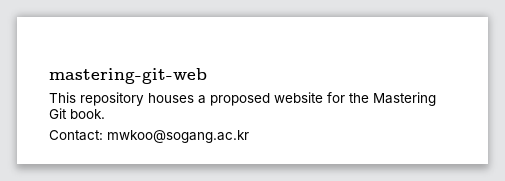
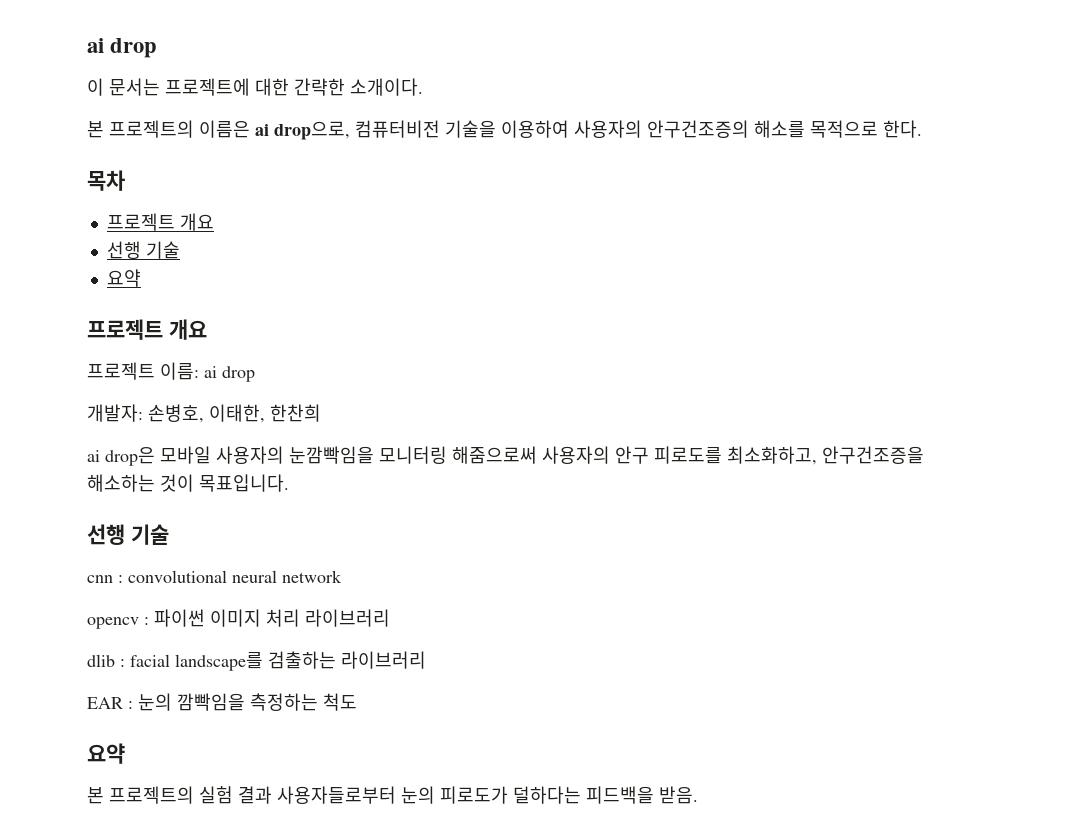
[49,68,207,84] [49,92,436,106] [49,108,105,119] [49,130,249,143] mastering-git-web // This repository houses a proposed website for the Mastering Git book. // Contact: mwkoo@sogang.ac.kr -> [87,38,158,58] [87,78,423,96] [87,120,922,140] [87,170,125,191] [106,213,214,231] [106,241,180,259] [106,269,141,287] [87,319,207,340] [87,362,255,382] [87,404,321,423] [87,446,924,466] [87,474,289,492] [87,524,169,545] [87,570,342,583] [87,609,390,629] [87,651,426,671] [87,693,357,711] [87,743,125,764] [87,786,698,804] ai drop // 이 문서는 프로젝트에 대한 간략한 소개이다. // 본 프로젝트의 이름은 ai drop으로, 컴퓨터비전 기술을 이용하여 사용자의 안구건조증의 해소를 목적으로 한다. // 목차 // 프로젝트 개요 // 선행 기술 // 요약 // 프로젝트 개요 // 프로젝트 이름: ai drop // 개발자: 손병호, 이태한, 한찬희 // ai drop은 모바일 사용자의 눈깜빡임을 모니터링 해줌으로써 사용자의 안구 피로도를 최소화하고, 안구건조증을 해소하는 것이 목표입니다. // 선행 기술 // cnn : convolutional neural network // opencv : 파이썬 이미지 처리 라이브러리 // dlib : facial landscape를 검출하는 라이브러리 // EAR : 눈의 깜빡임을 측정하는 척도 // 요약 // 본 프로젝트의 실험 결과 사용자들로부터 눈의 피로도가 덜하다는 피드백을 받음.

